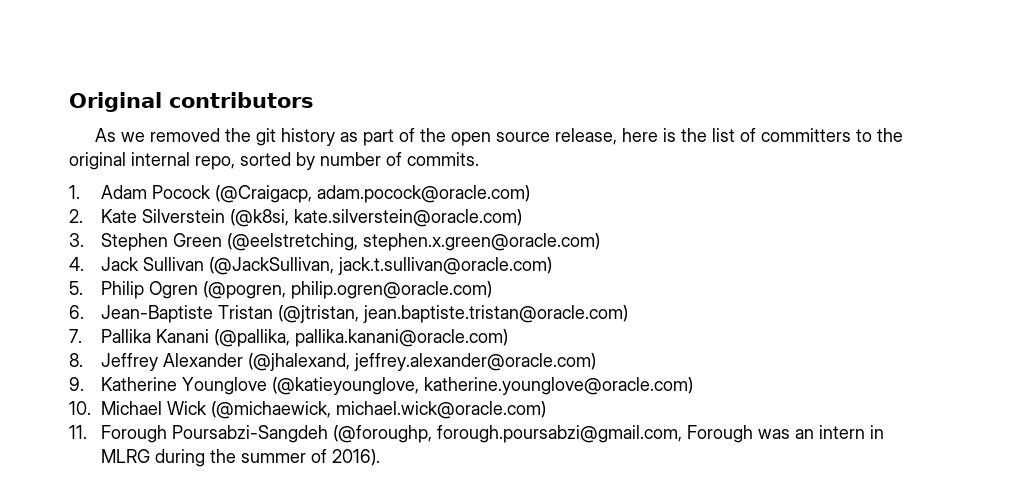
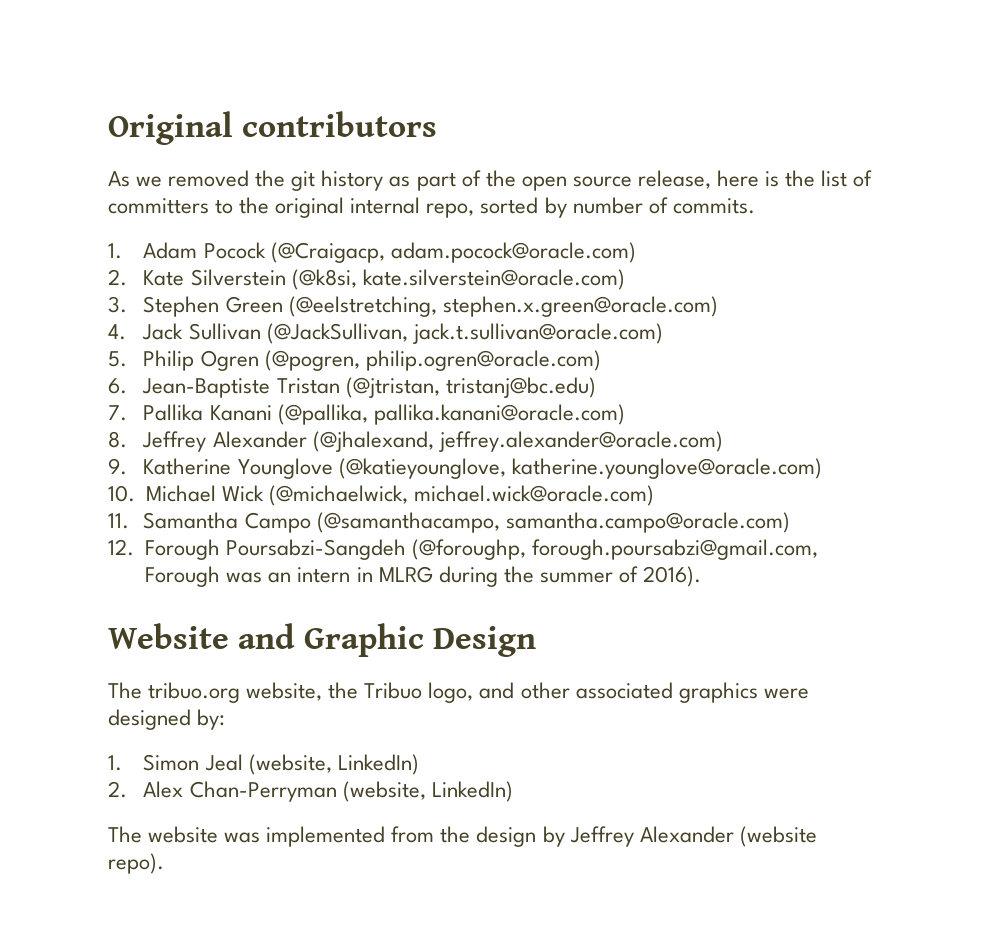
[363,305,629,323] jean.baptiste.tristan@oracle.com) -> [445,377,596,398] tristanj@bc.edu)
[211,401,332,419] (@michaewick, -> [269,485,409,506] (@michaelwick,
(87, 432) none -> [143,512,790,533] [108,539,134,556] Samantha Campo (@samanthacampo, samantha.campo@oracle.com) // 12.
(381, 457) none -> [108,623,537,657] [108,682,809,703] [108,709,226,730] [108,754,419,775] [108,781,513,802] [108,826,817,847] [108,853,164,874] // Website and Graphic Design // The tribuo.org website, the Tribuo logo, and other associated graphics were designed by: // 1. Simon Jeal (website, LinkedIn) // 2. Alex Chan-Perryman (website, LinkedIn) // The website was implemented from the design by Jeffrey Alexander (website repo).

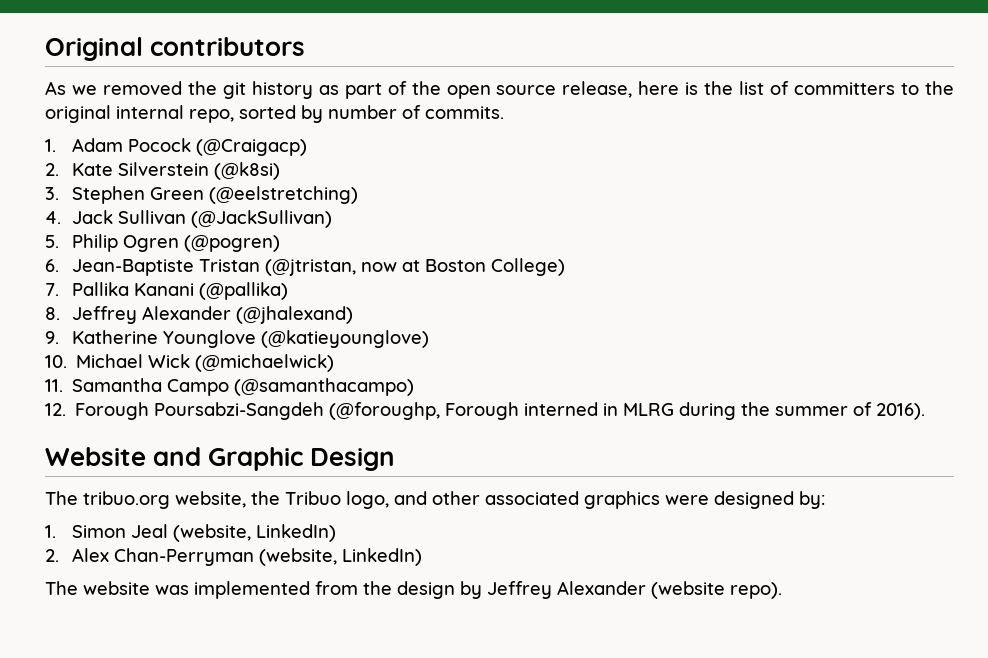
[270,242,636,263] (@Craigacp, adam.pocock@oracle.com) -> [195,139,307,156] (@Craigacp)
[291,269,625,290] (@k8si, kate.silverstein@oracle.com) -> [213,162,280,180] (@k8si)
[288,296,718,317] (@eelstretching, stephen.x.green@oracle.com) -> [208,186,358,204] (@eelstretching)
[266,323,663,344] (@JackSullivan, jack.t.sullivan@oracle.com) -> [190,210,332,228] (@JackSullivan)
[264,350,601,371] (@pogren, philip.ogren@oracle.com) -> [183,235,280,252] (@pogren)
[445,377,596,398] tristanj@bc.edu) -> [360,258,565,276] now at Boston College)
[277,404,625,425] (@pallika, pallika.kanani@oracle.com) -> [198,282,288,300] (@pallika)
[312,431,723,452] (@jhalexand, jeffrey.alexander@oracle.com) -> [235,306,353,324] (@jhalexand)
[338,458,822,479] (@katieyounglove, katherine.younglove@oracle.com) -> [260,330,429,348] (@katieyounglove)
[269,485,655,506] (@michaelwick, michael.wick@oracle.com) -> [195,354,335,372] (@michaelwick)
[316,512,790,533] (@samanthacampo, samantha.campo@oracle.com) -> [234,378,415,396] (@samanthacampo)
[532,539,819,560] [145,566,351,587] forough.poursabzi@gmail.com, Forough was an intern -> [445,402,599,420] Forough interned

